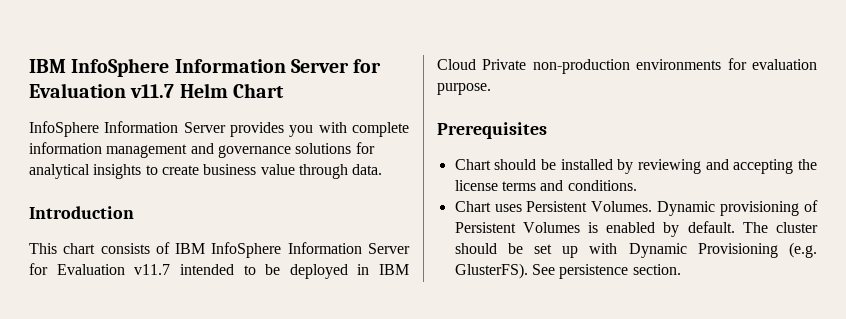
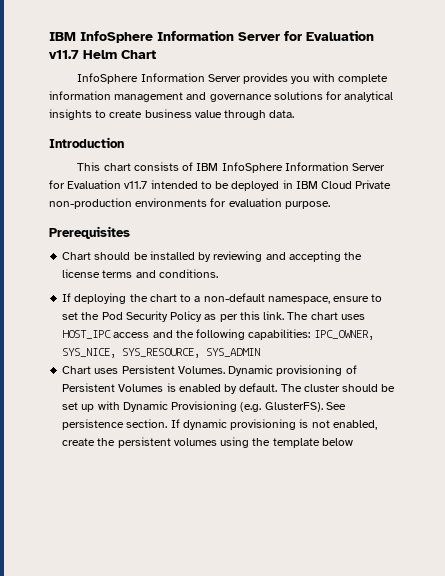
(637, 185) none -> [62,293,383,304] [62,311,365,322] [62,329,374,340] [62,348,261,358] // If deploying the chart to a non-default namespace, ensure to set the Pod Security Policy as per this link. The chart uses HOST_IPC access and the following capabilities: IPC_OWNER, SYS_NICE, SYS_RESOURCE, SYS_ADMIN
(681, 269) none -> [170,419,377,430] [62,437,353,448] If dynamic provisioning is not enabled, create the persistent volumes using the template below

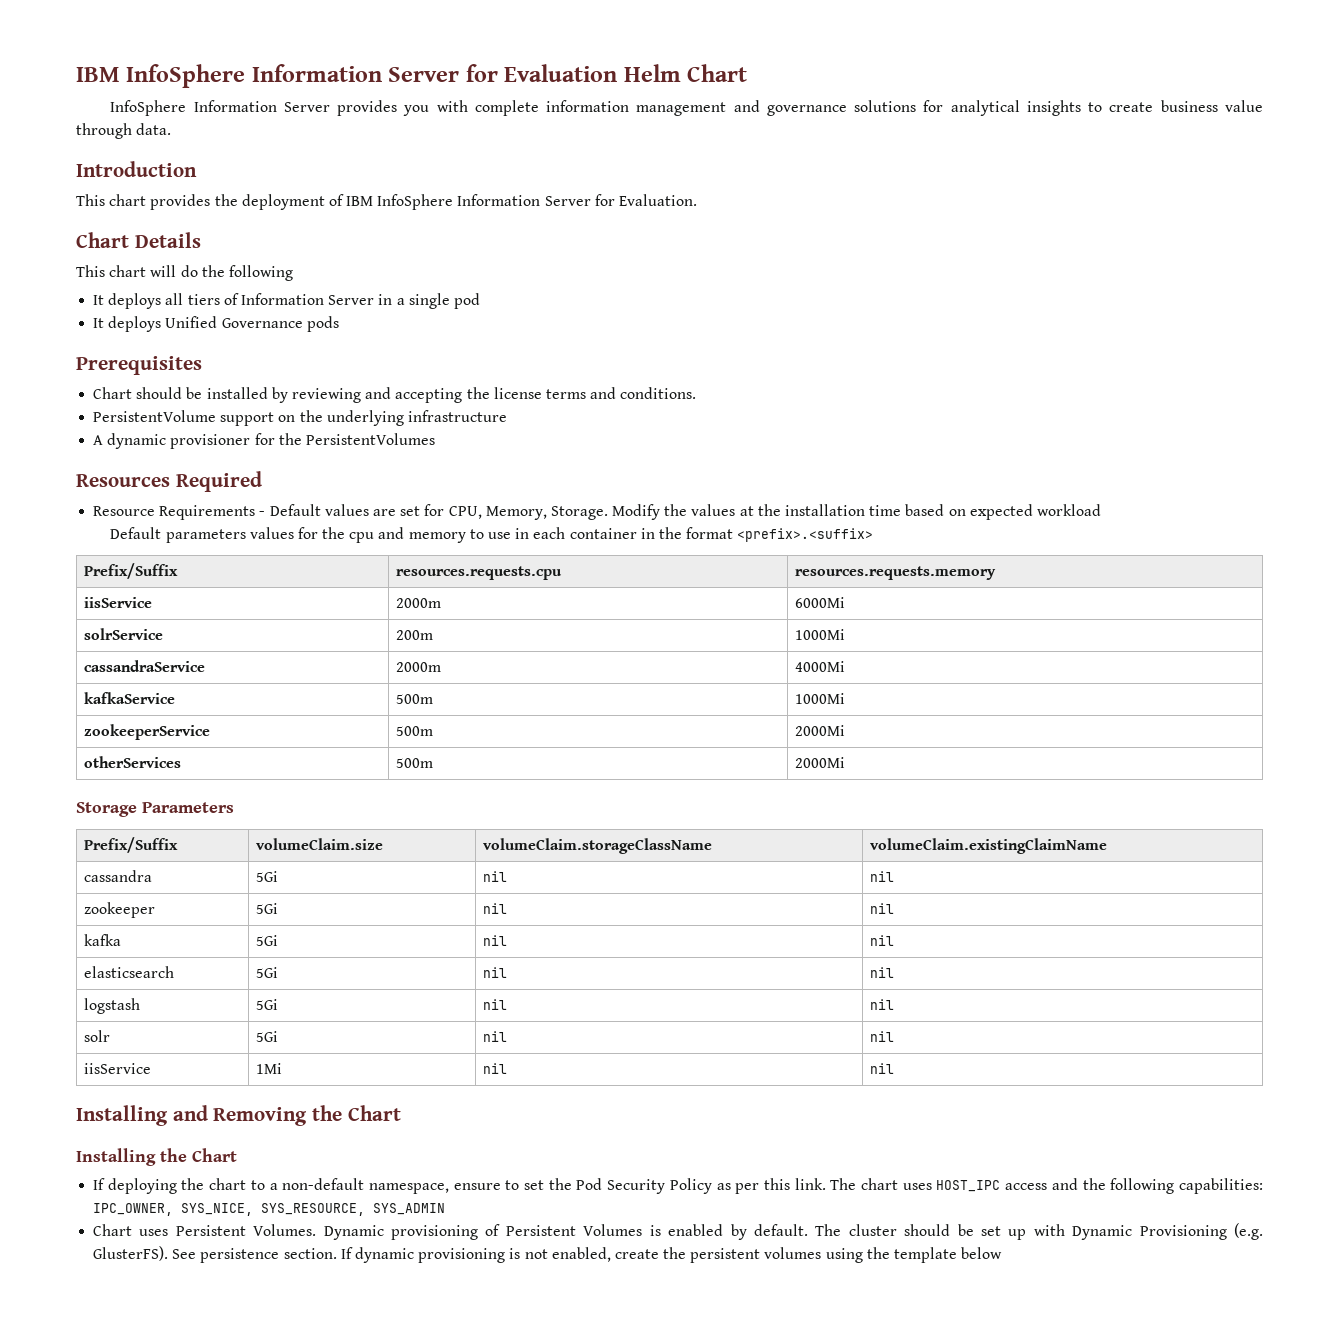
[49,30,374,43] [49,50,79,59] IBM InfoSphere Information Server for Evaluation v11.7 -> [76,64,618,88] IBM InfoSphere Information Server for Evaluation
[133,162,179,171] consists -> [150,194,325,210] provides the deployment
[67,180,392,191] [49,198,330,209] Evaluation v11.7 intended to be deployed in IBM Cloud Private non-production environments for evaluation purpose. -> [619,194,698,206] [76,232,201,248] [76,265,293,281] [93,293,480,309] [93,316,339,332] Evaluation. // Chart Details // This chart will do the following // It deploys all tiers of Information Server in a single pod // It deploys Unified Governance pods
(218, 273) none -> [93,410,507,426] [93,433,435,449] [76,471,262,492] [93,504,1101,520] [110,527,874,543] [83,563,178,579] [395,566,562,580] [794,566,996,580] [83,597,152,608] [395,598,441,608] [794,597,845,608] [83,628,163,640] [395,630,433,640] [794,629,845,640] [83,660,205,672] [395,662,441,672] [794,661,845,672] [83,692,175,704] [395,694,433,704] [794,693,845,704] [83,724,210,740] [395,726,433,736] [794,725,845,736] [83,756,181,768] [395,758,433,768] [794,757,845,768] [76,802,234,817] [83,837,178,853] [255,838,383,850] [482,838,712,854] [869,838,1107,854] [83,870,152,882] [255,871,278,882] [482,871,507,882] [869,871,894,882] [83,902,155,918] [255,903,278,914] [482,903,507,914] [869,903,894,914] [83,934,121,946] [255,935,278,946] [482,935,507,946] [869,935,894,946] [83,966,174,978] [255,967,278,978] [482,967,507,978] [869,967,894,978] [83,998,140,1014] [255,999,278,1010] [482,999,507,1010] [869,999,894,1010] [83,1030,110,1042] [255,1031,278,1042] [482,1031,507,1042] [869,1031,894,1042] [83,1063,151,1074] [255,1063,282,1074] [482,1063,507,1074] [869,1063,894,1074] [76,1105,401,1126] [76,1148,237,1166] // PersistentVolume support on the underlying infrastructure // A dynamic provisioner for the PersistentVolumes // Resources Required // Resource Requirements - Default values are set for CPU, Memory, Storage. Modify the values at the installation time based on expected workload // Default parameters values for the cpu and memory to use in each container in the format <prefix>.<suffix> // Prefix/Suffix | resources.requests.cpu | resources.requests.memory // iisService | 2000m | 6000Mi // solrService | 200m | 1000Mi // cassandraService | 2000m | 4000Mi // kafkaService | 500m | 1000Mi // zookeeperService | 500m | 2000Mi // otherServices | 500m | 2000Mi // Storage Parameters // Prefix/Suffix | volumeClaim.size | volumeClaim.storageClassName | volumeClaim.existingClaimName // cassandra | 5Gi | nil | nil // zookeeper | 5Gi | nil | nil // kafka | 5Gi | nil | nil // elasticsearch | 5Gi | nil | nil // logstash | 5Gi | nil | nil // solr | 5Gi | nil | nil // iisService | 1Mi | nil | nil // Installing and Removing the Chart // Installing the Chart

